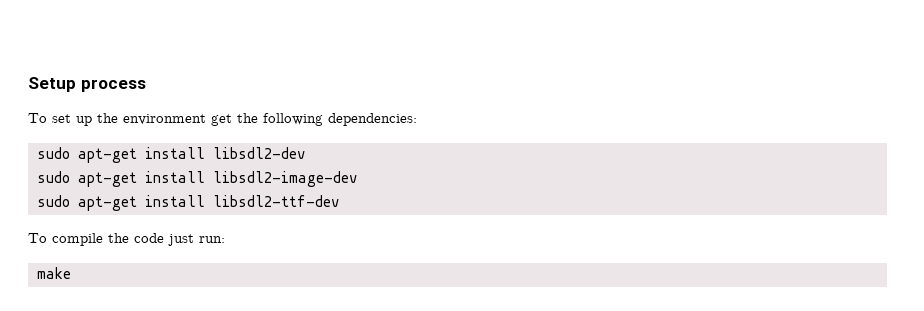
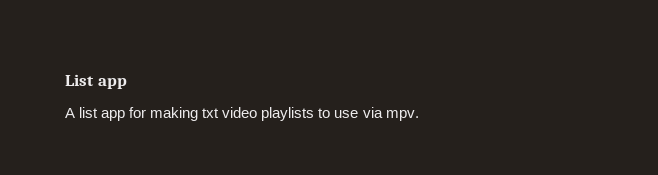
[28,77,146,92] [28,113,417,126] [37,147,305,163] [37,171,357,187] [37,195,339,211] [28,233,225,246] [37,267,71,279] Setup process // To set up the environment get the following dependencies: // sudo apt-get install libsdl2-dev // sudo apt-get install libsdl2-image-dev // sudo apt-get install libsdl2-ttf-dev // To compile the code just run: // make -> [65,74,127,89] [65,107,419,121] List app // A list app for making txt video playlists to use via mpv.

